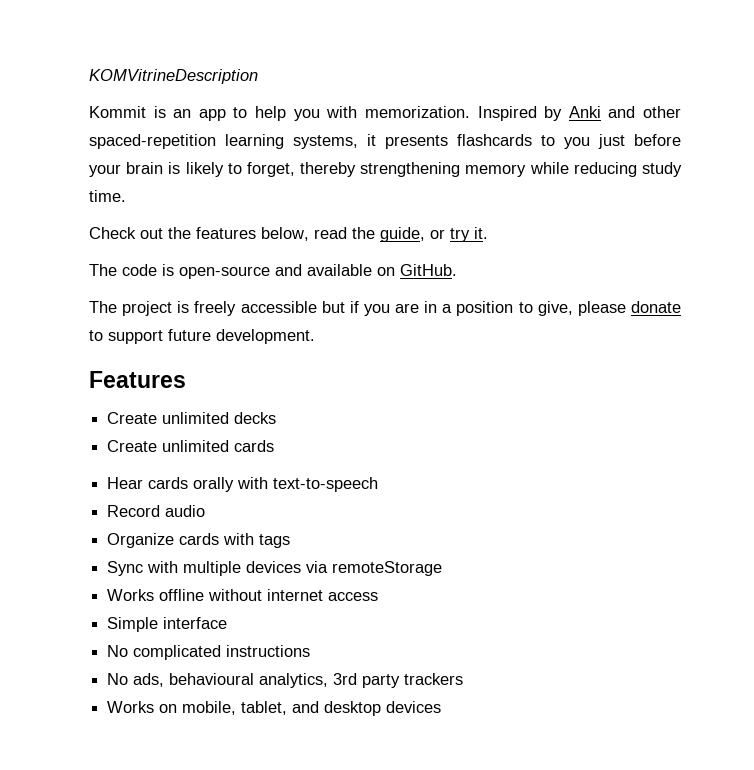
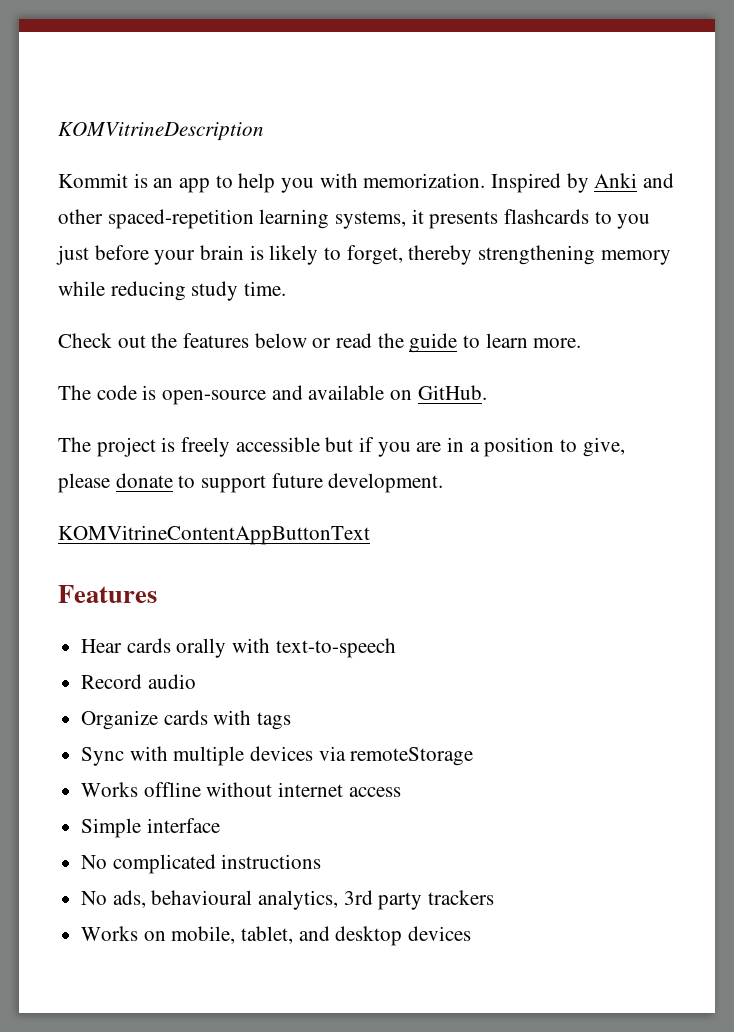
[261,227,488,242] below, read the guide, or try it. -> [254,333,582,353] below or read the guide to learn more.
(315, 336) none -> [58,525,370,545] // KOMVitrineContentAppButtonText
[107,412,277,424] [107,440,275,452] // Create unlimited decks // Create unlimited cards -> (157, 594) none

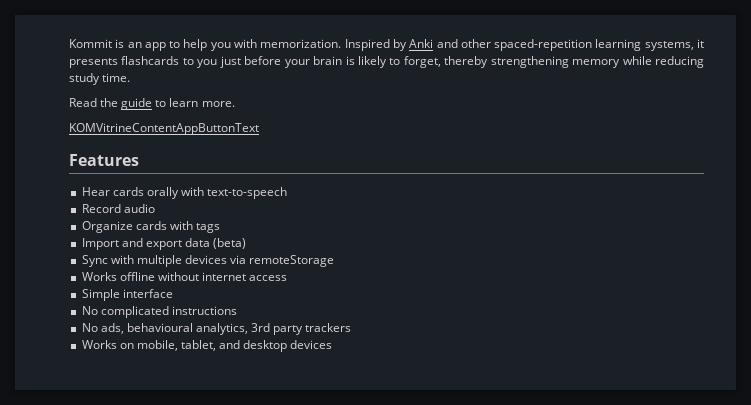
[58,121,264,141] KOMVitrineDescription // -> (69, 43) none
[58,333,373,348] Check out the features below or read -> [69,98,97,107] Read
[58,385,487,405] [58,437,625,457] [58,473,444,493] // The code is open-source and available on GitHub. // The project is freely accessible but if you are in a position to give, please donate to support future development. -> (235, 104) none
(292, 721) none -> [81,238,247,250] // Import and export data (beta)

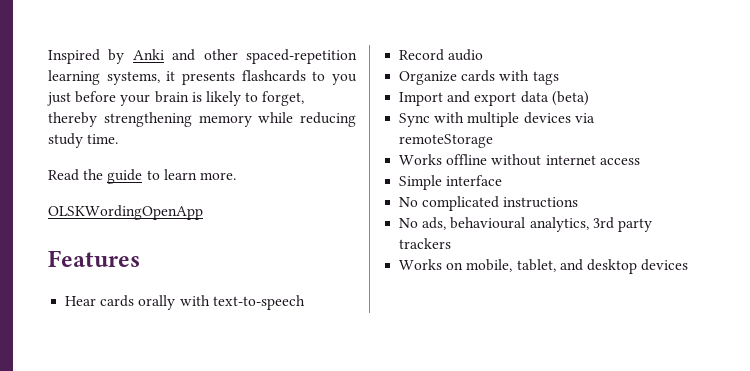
[69,39,342,51] Kommit is an app to help you with memorization. -> (48, 56) none
[69,123,259,135] KOMVitrineContentAppButtonText -> [48,205,203,220] OLSKWordingOpenApp

